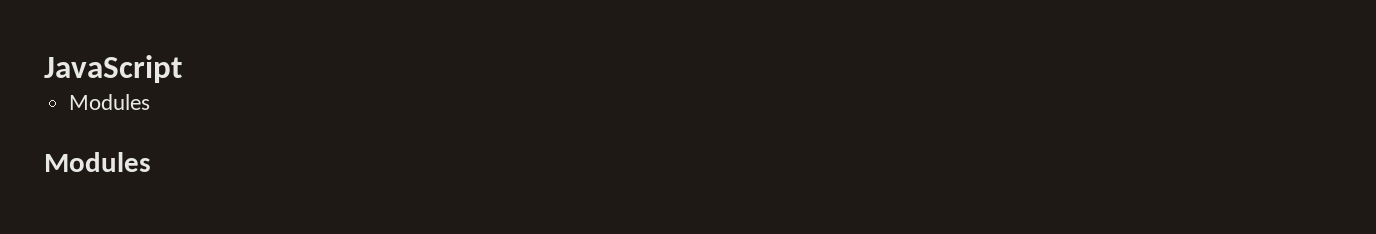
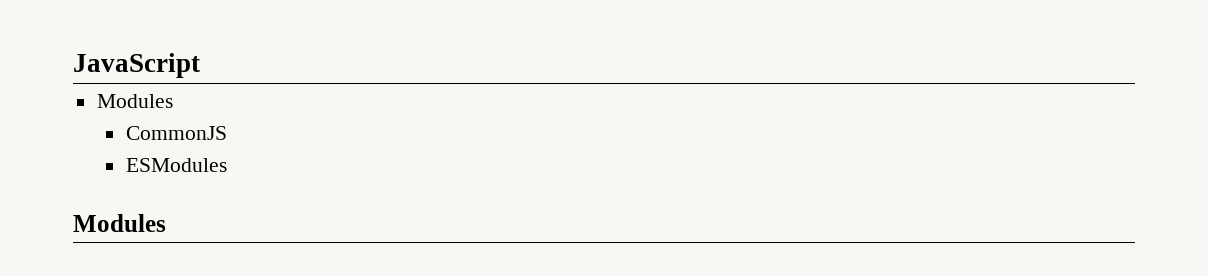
(151, 102) none -> [125,126,227,140] [125,158,227,172] // CommonJS // ESModules

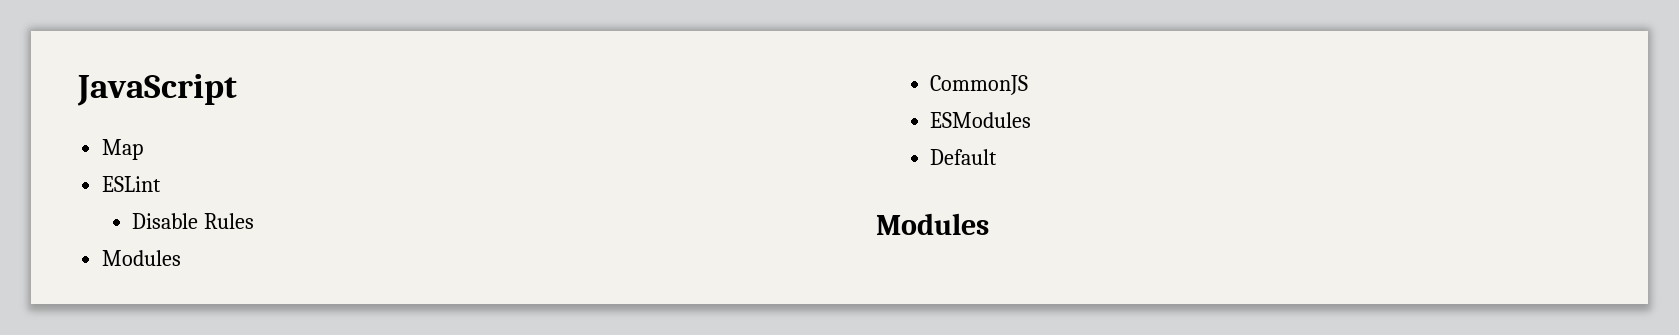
(200, 65) none -> [102,139,144,160] [102,176,162,192] [132,213,255,229] // Map // ESLint // Disable Rules
(227, 165) none -> [930,149,998,165] // Default

